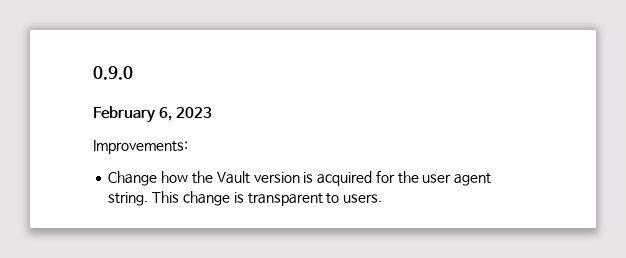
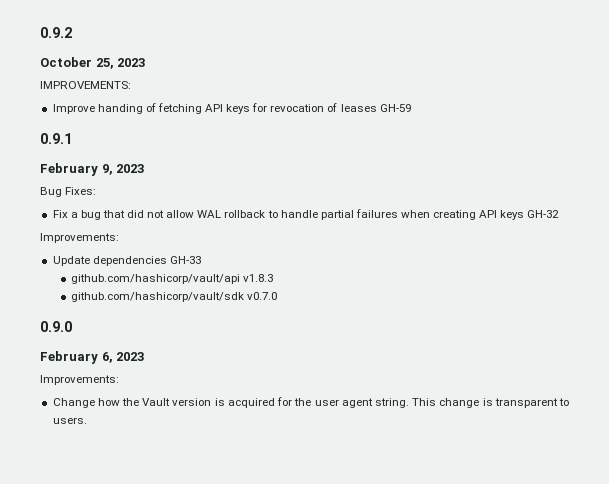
(93, 73) none -> [40,27,72,38] [40,57,146,69] [40,81,131,89] [52,103,411,114] [40,133,72,144] [40,163,145,176] [40,187,97,197] [52,209,560,220] [40,233,119,243] [52,256,201,266] [71,274,274,284] [71,292,278,302] 0.9.2 // October 25, 2023 // IMPROVEMENTS: // Improve handing of fetching API keys for revocation of leases GH-59 // 0.9.1 // February 9, 2023 // Bug Fixes: // Fix a bug that did not allow WAL rollback to handle partial failures when creating API keys GH-32 // Improvements: // Update dependencies GH-33 // github.com/hashicorp/vault/api v1.8.3 // github.com/hashicorp/vault/sdk v0.7.0 //

